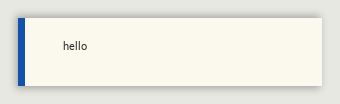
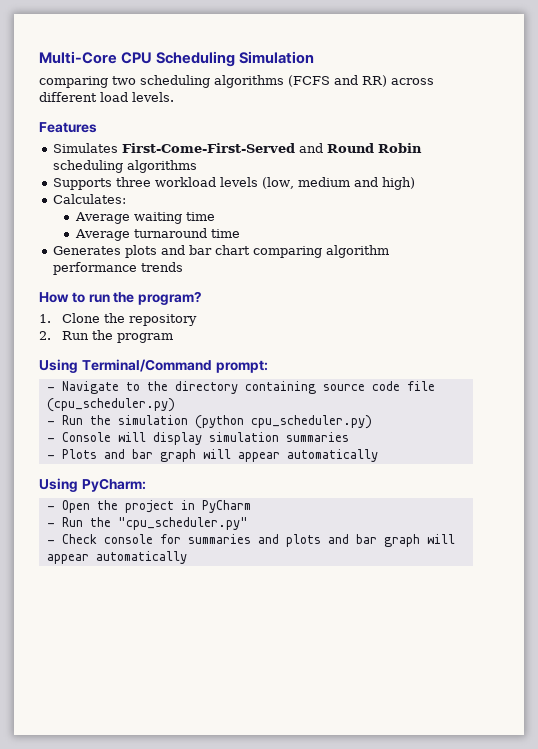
[63,41,87,50] hello -> [39,51,315,67] [39,75,434,88] [39,92,174,102] [39,122,97,133] [52,143,422,153] [52,160,197,173] [52,177,415,190] [52,194,126,204] [74,212,215,224] [74,228,240,241] [52,245,389,258] [52,262,183,275] [39,291,203,305] [39,313,197,326] [39,330,173,343] [39,359,268,373] [46,381,435,394] [46,398,175,412] [46,415,372,429] [46,432,349,445] [46,449,378,462] [39,478,146,492] [46,500,251,513] [46,517,248,530] [46,534,455,547] [46,551,187,564] Multi-Core CPU Scheduling Simulation // comparing two scheduling algorithms (FCFS and RR) across different load levels. // Features // Simulates First-Come-First-Served and Round Robin scheduling algorithms // Supports three workload levels (low, medium and high) // Calculates: // Average waiting time // Average turnaround time // Generates plots and bar chart comparing algorithm performance trends // How to run the program? // 1. Clone the repository // 2. Run the program // Using Terminal/Command prompt: // - Navigate to the directory containing source code file (cpu_scheduler.py) // - Run the simulation (python cpu_scheduler.py) // - Console will display simulation summaries // - Plots and bar graph will appear automatically // Using PyCharm: // - Open the project in PyCharm // - Run the "cpu_scheduler.py" // - Check console for summaries and plots and bar graph will appear automatically

